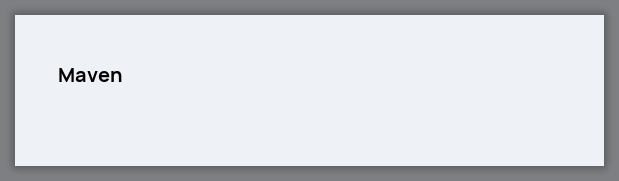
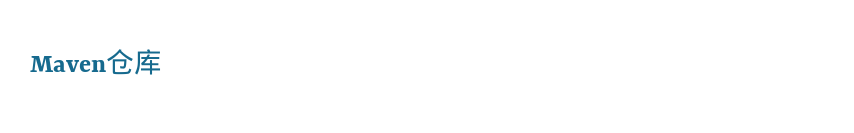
(123, 75) none -> [106,49,162,75] 仓库

